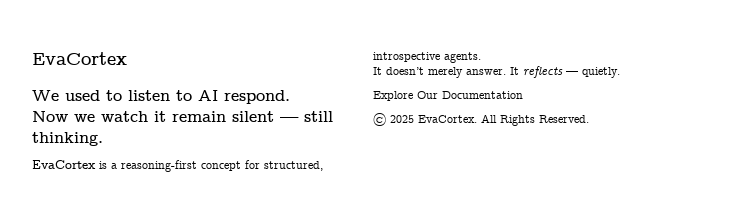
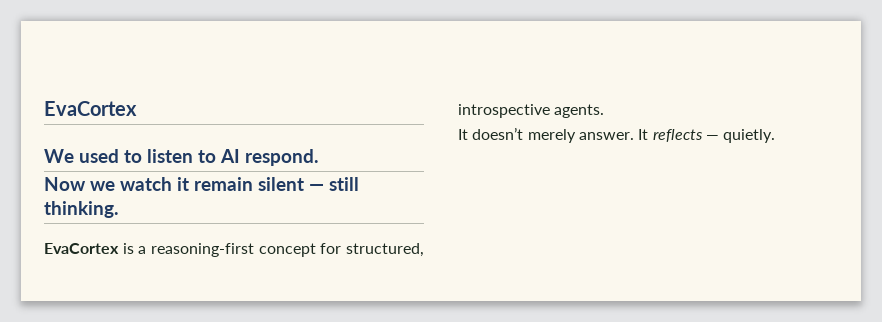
[373,91,523,101] [373,113,589,126] // Explore Our Documentation // © 2025 EvaCortex. All Rights Reserved. -> (776, 136) none

